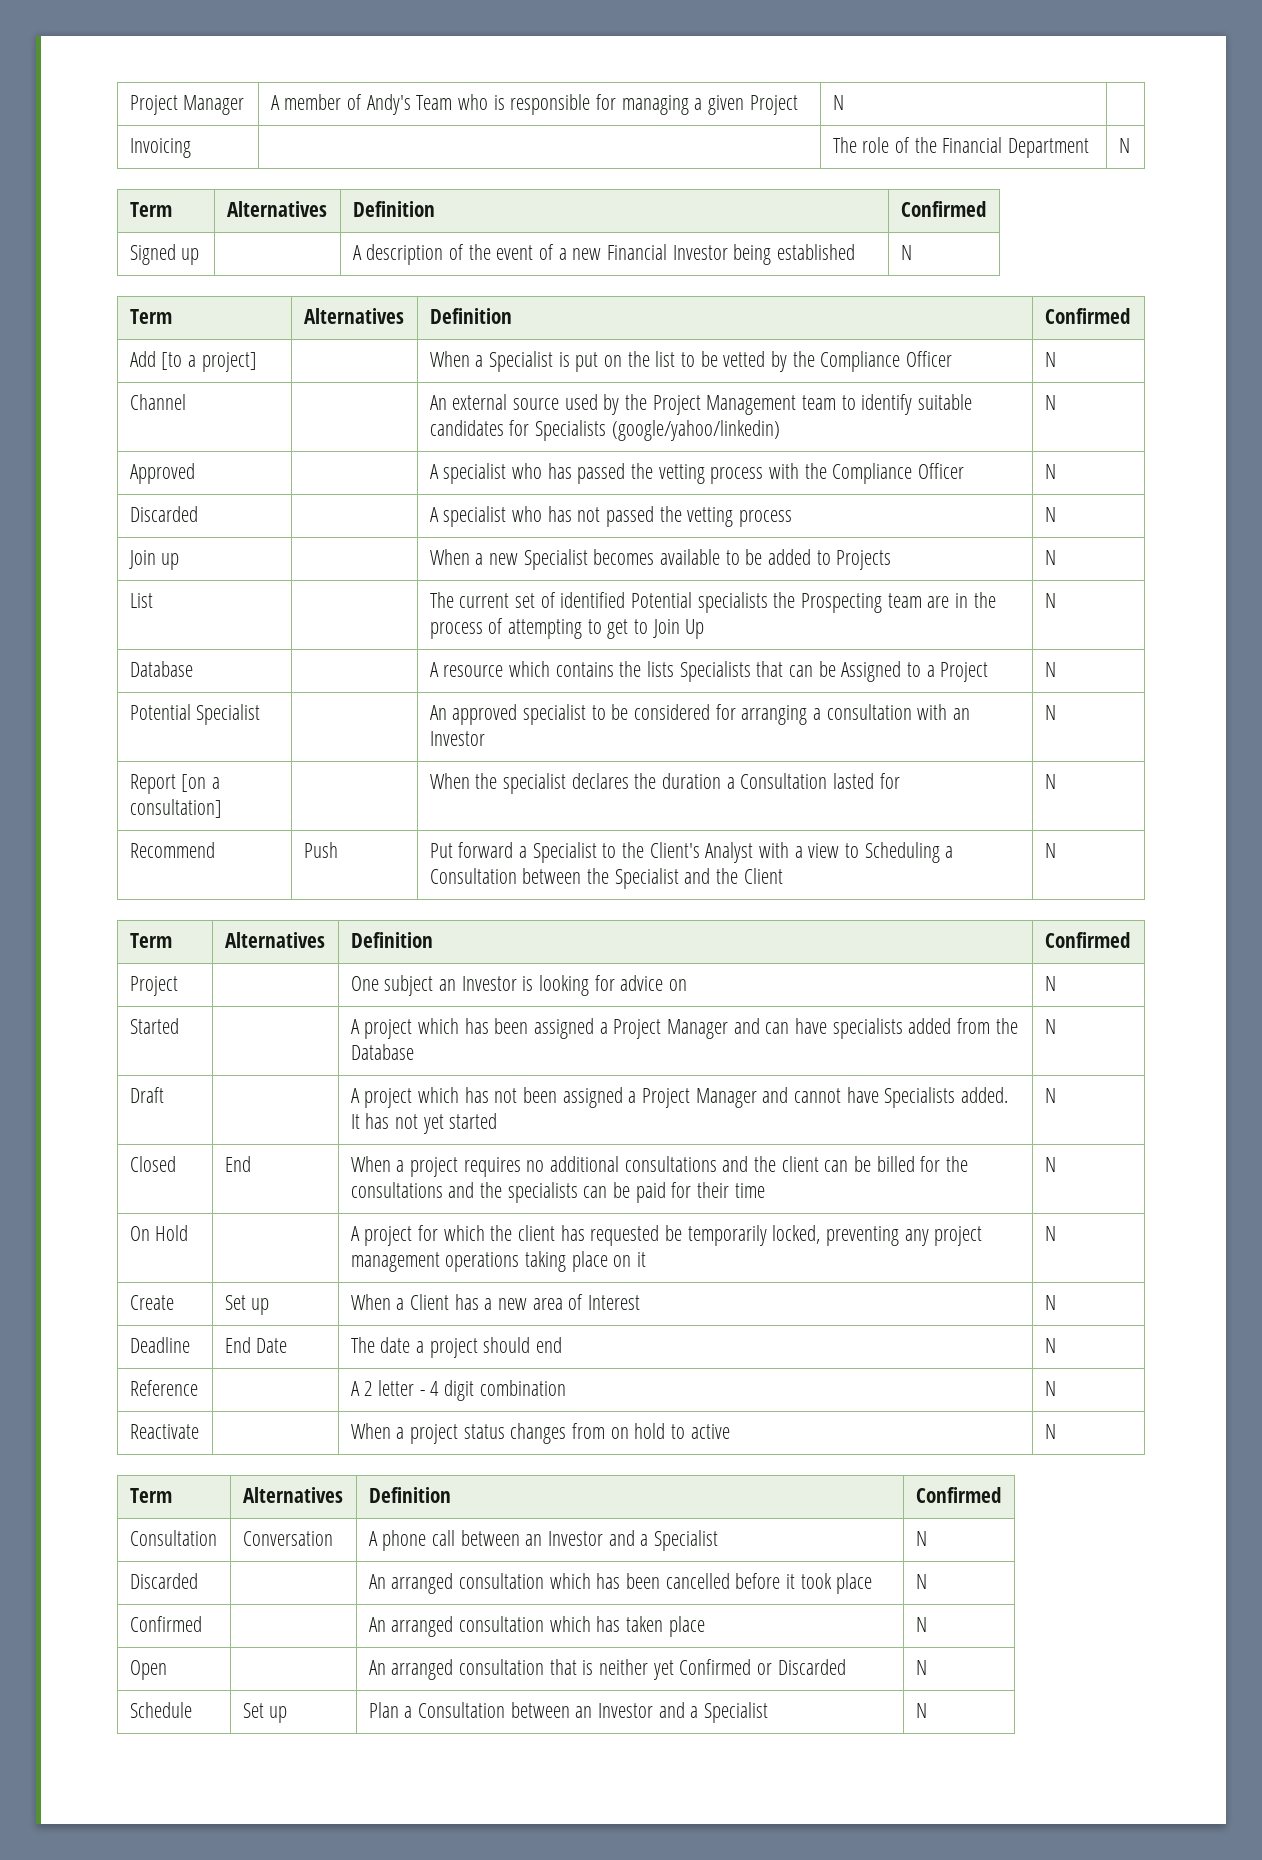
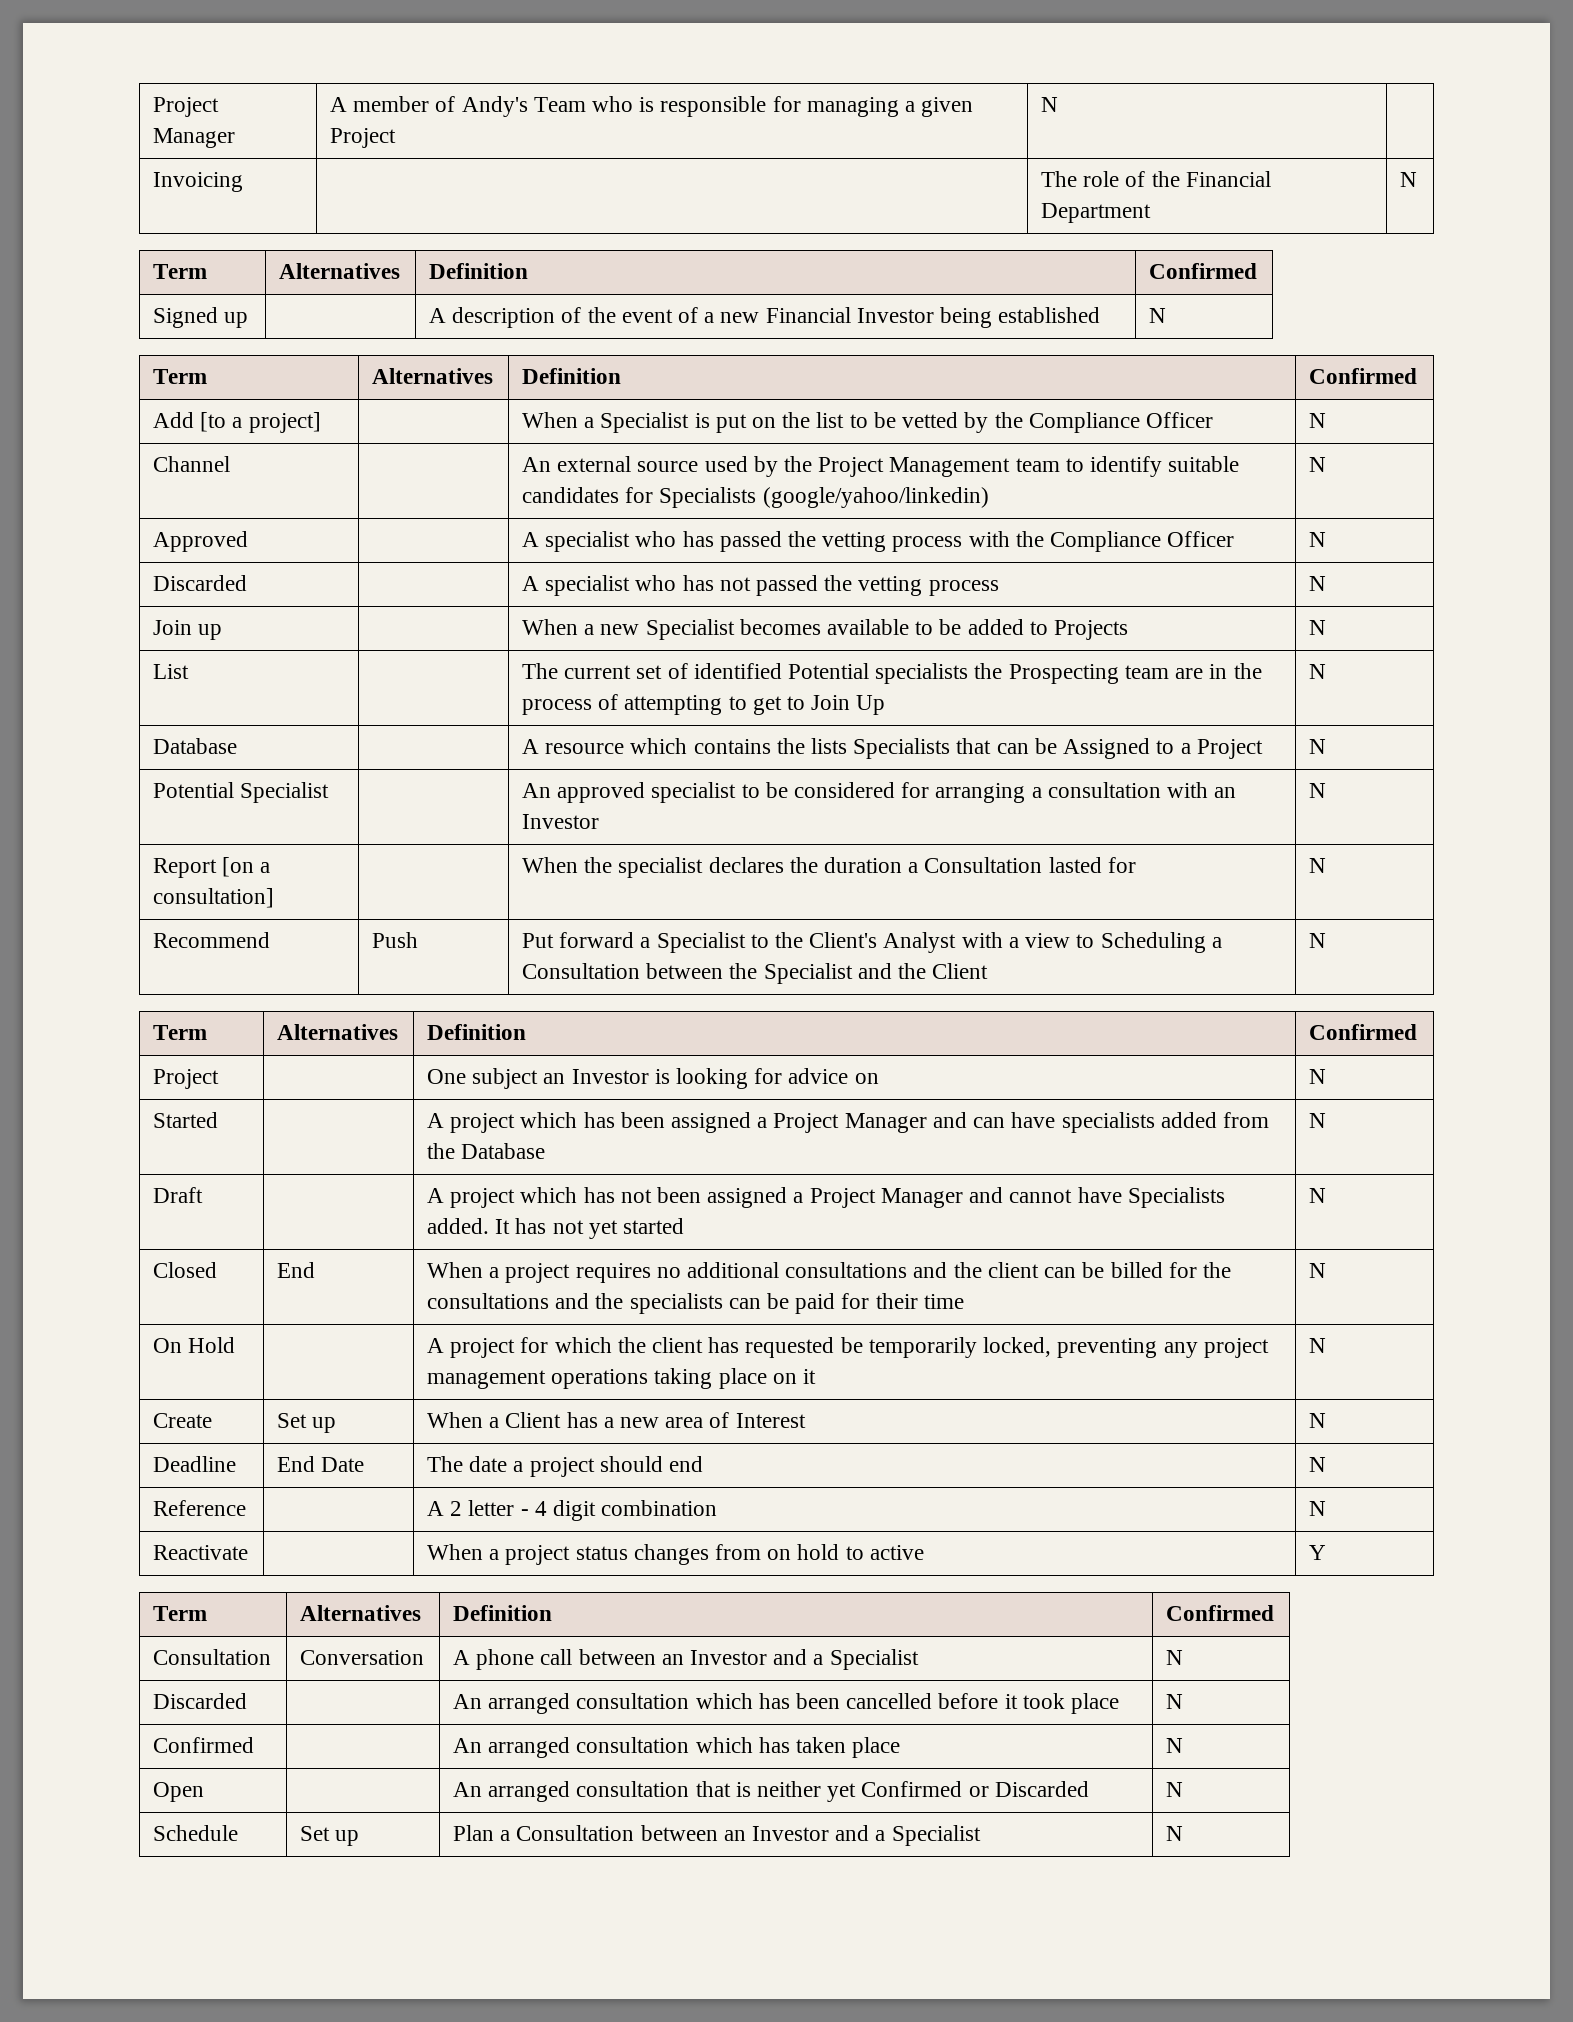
[1044,1424,1056,1439] N -> [1309,1545,1327,1560] Y

